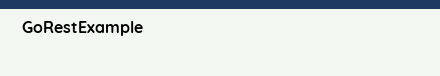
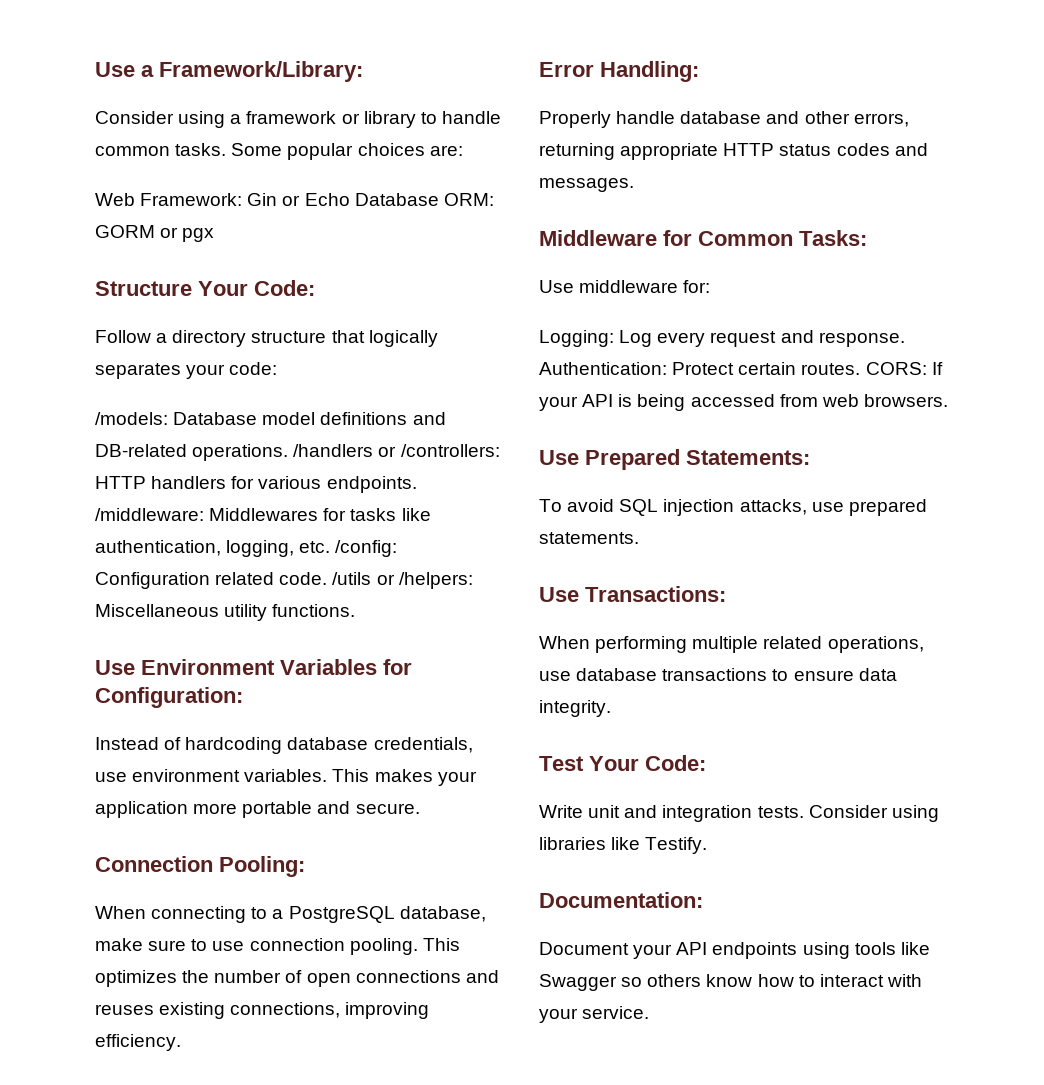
[22,21,143,36] GoRestExample -> [95,61,363,82] [95,111,501,128] [95,143,463,160] [95,193,494,206] [95,225,215,242] [95,280,315,296] [95,330,438,347] [95,362,278,379] [95,412,446,425] [95,444,500,461] [95,476,417,493] [95,508,431,521] [95,540,398,557] [95,572,473,589] [95,604,356,621] [95,659,412,675] [95,687,243,708] [95,737,473,754] [95,769,477,786] [95,801,420,818] [95,856,305,877] [95,906,486,923] [95,938,460,955] [95,970,499,987] [95,1002,430,1019] [95,1034,181,1051] [539,61,699,82] [539,111,909,128] [539,143,928,160] [539,178,634,192] [539,230,867,246] [539,280,711,293] [539,330,905,347] [539,362,943,375] [539,394,948,411] [539,449,810,470] [539,499,927,516] [539,532,639,544] [539,586,726,602] [539,636,924,653] [539,668,897,681] [539,700,611,717] [539,755,706,771] [539,805,939,822] [539,837,708,854] [539,892,703,908] [539,942,930,959] [539,974,922,991] [539,1006,650,1023] Use a Framework/Library: // Consider using a framework or library to handle common tasks. Some popular choices are: // Web Framework: Gin or Echo Database ORM: GORM or pgx // Structure Your Code: // Follow a directory structure that logically separates your code: // /models: Database model definitions and DB-related operations. /handlers or /controllers: HTTP handlers for various endpoints. /middleware: Middlewares for tasks like authentication, logging, etc. /config: Configuration related code. /utils or /helpers: Miscellaneous utility functions. // Use Environment Variables for Configuration: // Instead of hardcoding database credentials, use environment variables. This makes your application more portable and secure. // Connection Pooling: // When connecting to a PostgreSQL database, make sure to use connection pooling. This optimizes the number of open connections and reuses existing connections, improving efficiency. // Error Handling: // Properly handle database and other errors, returning appropriate HTTP status codes and messages. // Middleware for Common Tasks: // Use middleware for: // Logging: Log every request and response. Authentication: Protect certain routes. CORS: If your API is being accessed from web browsers. // Use Prepared Statements: // To avoid SQL injection attacks, use prepared statements. // Use Transactions: // When performing multiple related operations, use database transactions to ensure data integrity. // Test Your Code: // Write unit and integration tests. Consider using libraries like Testify. // Documentation: // Document your API endpoints using tools like Swagger so others know how to interact with your service.

